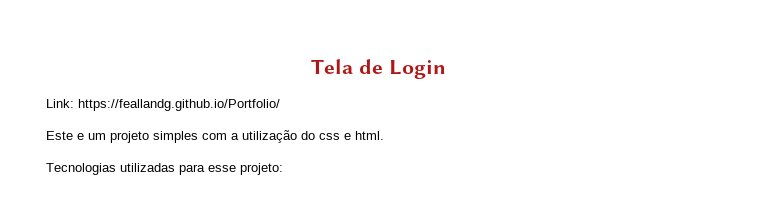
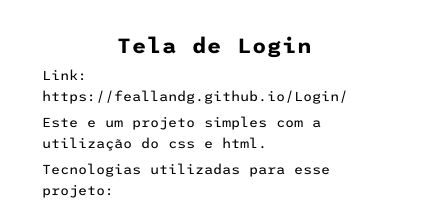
[78,99,280,111] https://feallandg.github.io/Portfolio/ -> [42,90,348,104] https://feallandg.github.io/Login/

